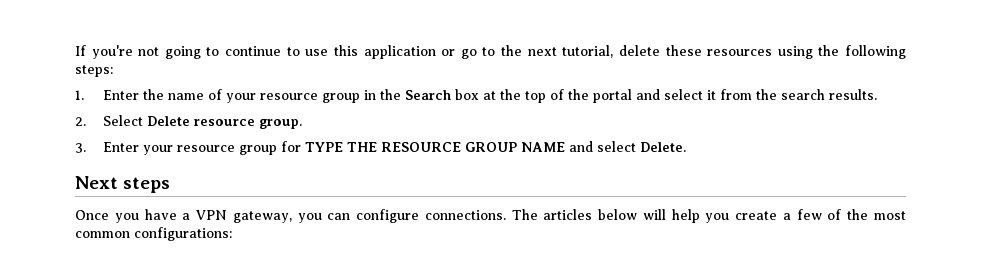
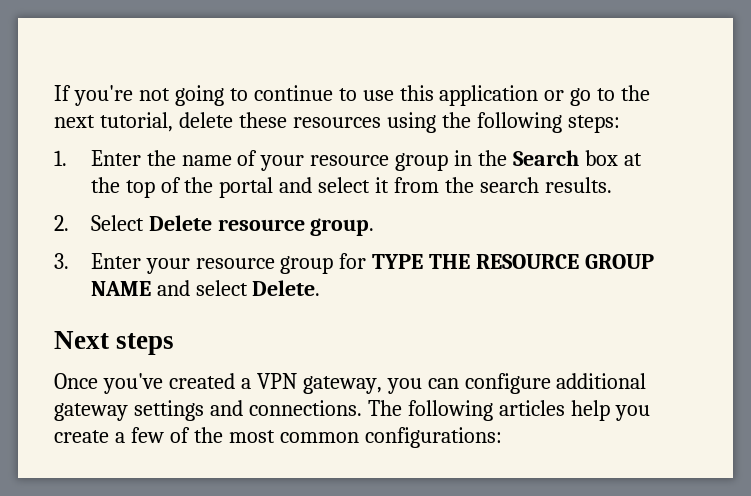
[114,209,177,223] you have -> [102,373,235,394] you've created
[424,209,666,220] connections. The articles below will -> [556,373,647,389] [54,400,565,421] additional gateway settings and connections. The following articles

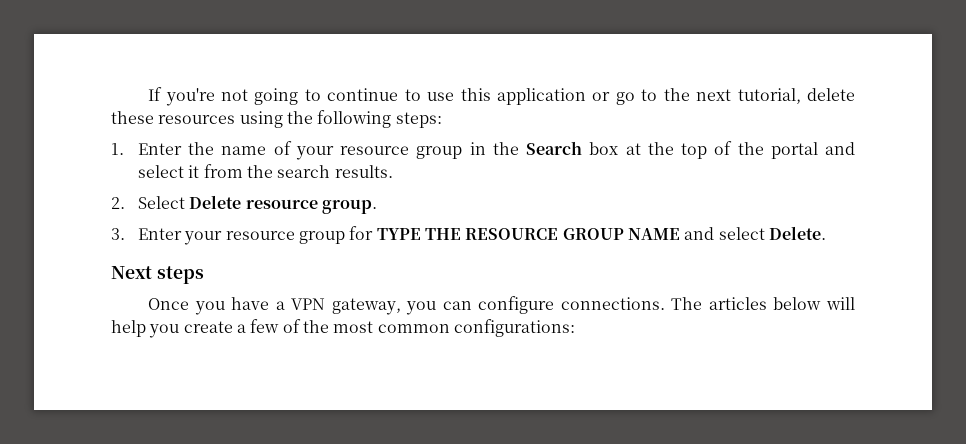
[102,373,235,394] you've created -> [194,297,270,315] you have
[556,373,647,389] [54,400,565,421] additional gateway settings and connections. The following articles -> [560,297,855,310] connections. The articles below will

